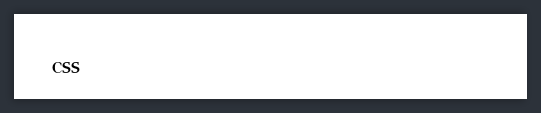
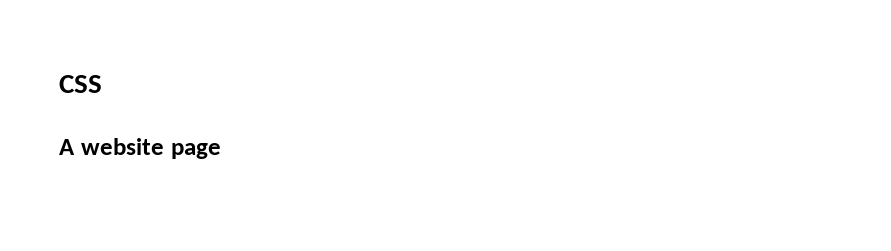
(80, 67) none -> [59,138,221,159] // A website page

